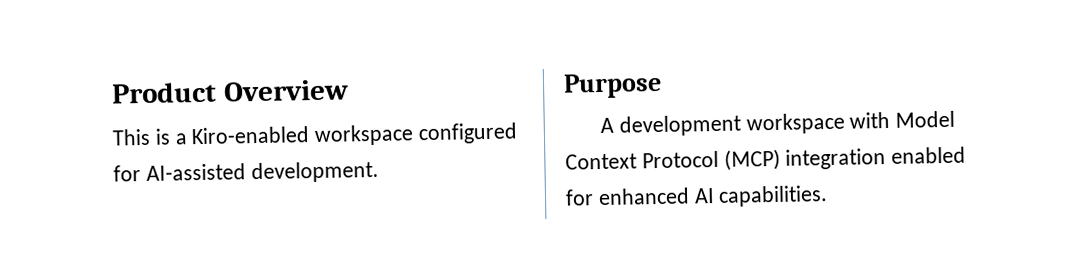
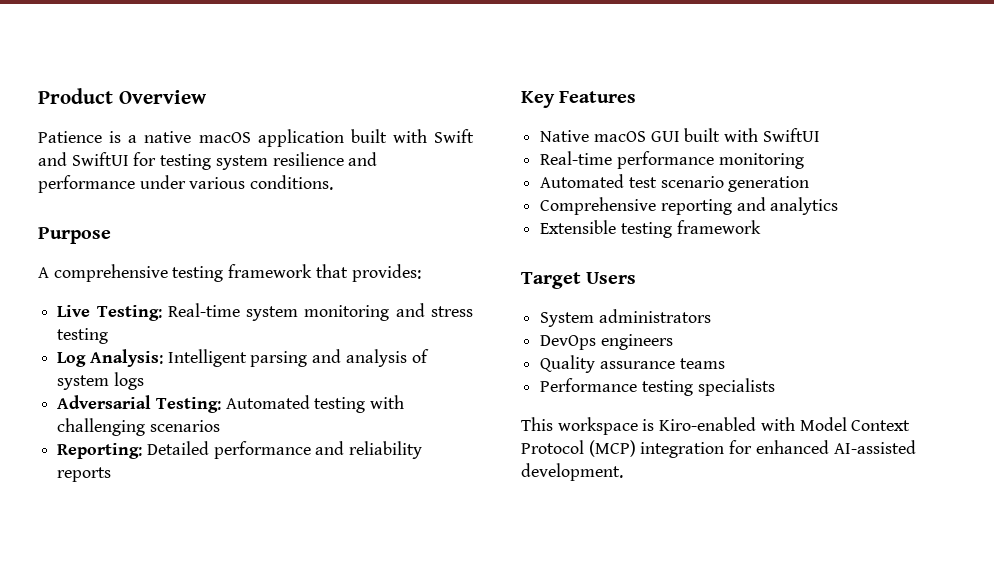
[112,128,151,146] This -> [38,131,102,143] Patience
[191,122,519,146] [113,160,379,184] [563,72,662,99] [599,112,845,137] Kiro-enabled workspace configured for AI-assisted development. // Purpose // A development workspace -> [144,129,474,147] [38,152,378,170] [38,175,334,193] [38,227,111,244] [38,264,421,282] [57,303,474,321] [57,328,109,344] [57,349,429,367] [57,372,144,390] [57,395,405,413] [57,418,220,436] [57,441,423,459] [57,467,112,482] [521,91,637,108] [540,128,820,142] [540,151,804,169] [540,174,810,192] [540,197,839,215] [540,220,761,238] [521,272,637,289] [540,309,711,327] [540,334,673,350] [540,355,725,373] [540,378,775,396] [521,417,757,435] native macOS application built with Swift and SwiftUI for testing system resilience and performance under various conditions. // Purpose // A comprehensive testing framework that provides: // Live Testing: Real-time system monitoring and stress testing // Log Analysis: Intelligent parsing and analysis of system logs // Adversarial Testing: Automated testing with challenging scenarios // Reporting: Detailed performance and reliability reports // Key Features // Native macOS GUI built with SwiftUI // Real-time performance monitoring // Automated test scenario generation // Comprehensive reporting and analytics // Extensible testing framework // Target Users // System administrators // DevOps engineers // Quality assurance teams // Performance testing specialists // This workspace is Kiro-enabled
[891,146,967,164] enabled -> (725, 450) none
[693,185,829,207] AI capabilities. -> [833,440,916,454] [521,463,623,481] AI-assisted development.

